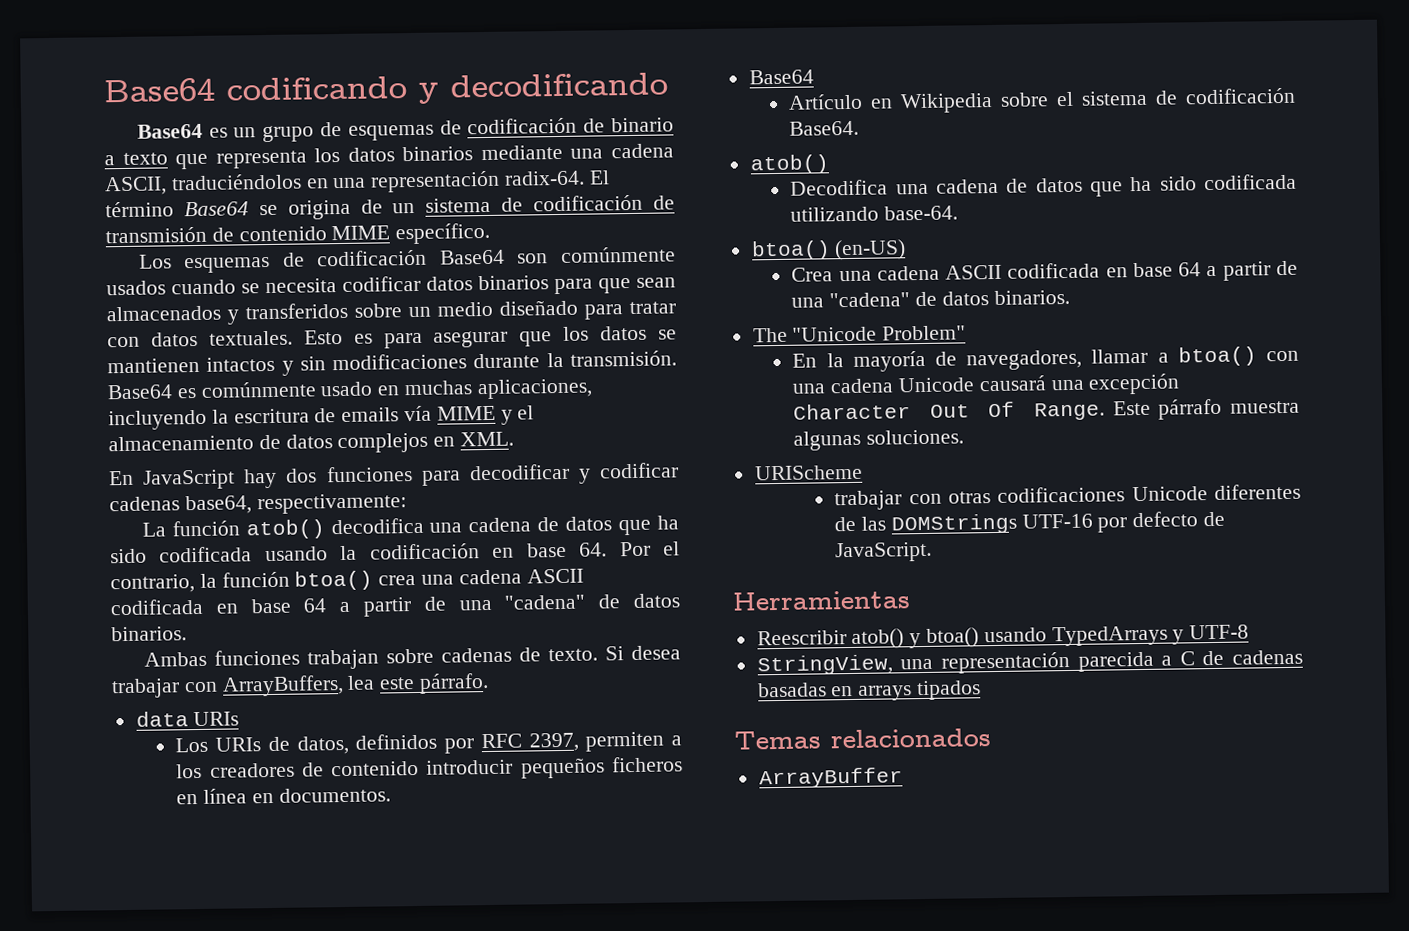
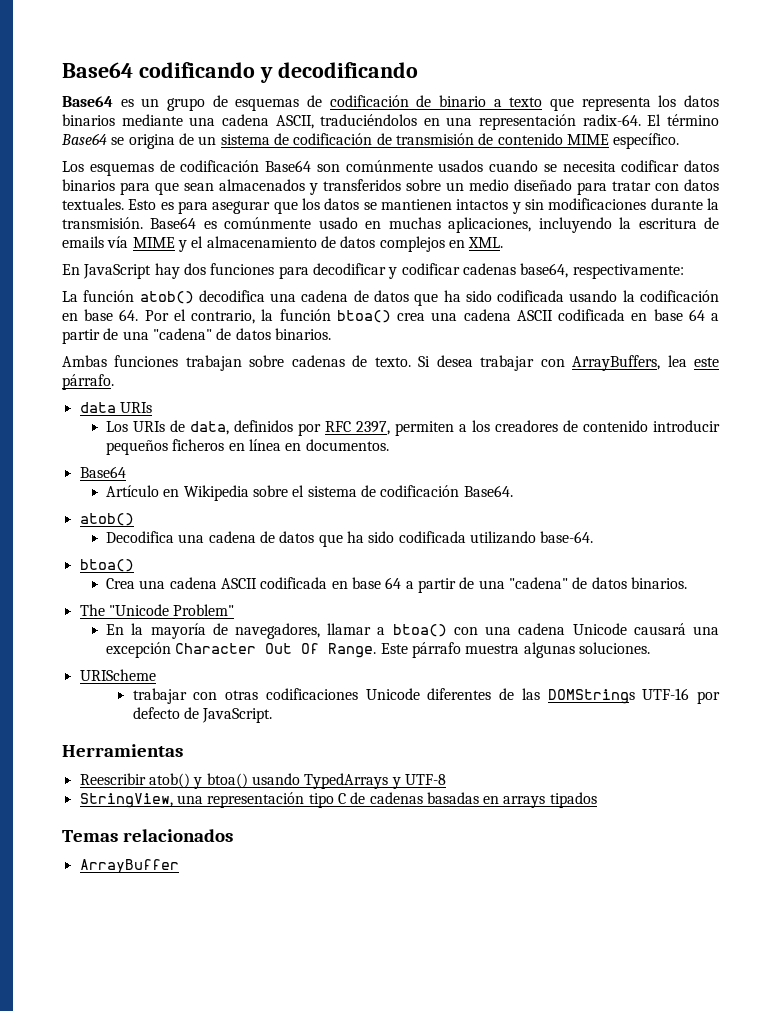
[296,735,349,755] datos, -> [190,421,230,435] data,
[834,239,907,261] (en-US) -> (134, 565) none
[1077,651,1173,672] parecida a -> [308,793,334,808] tipo

